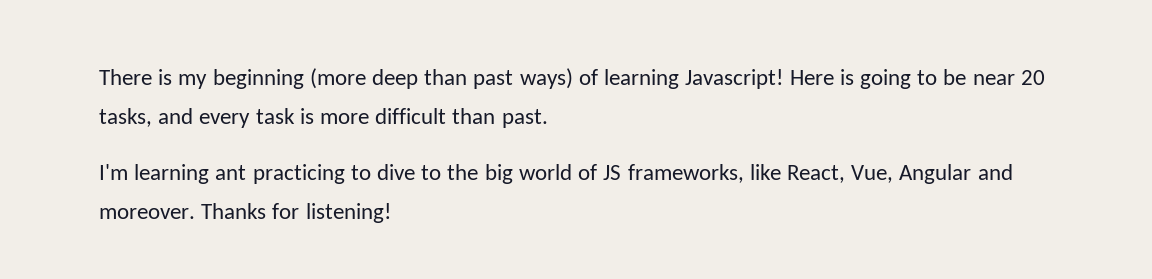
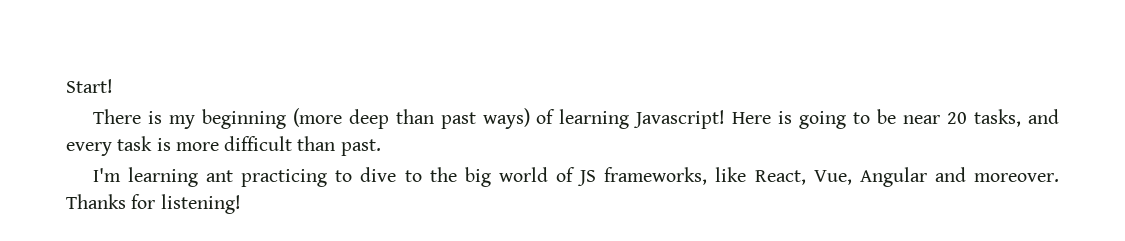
(99, 77) none -> [66,79,113,93] Start! //

